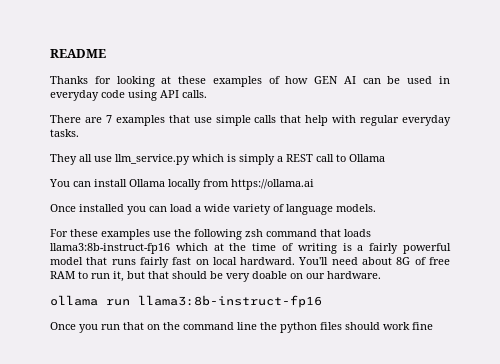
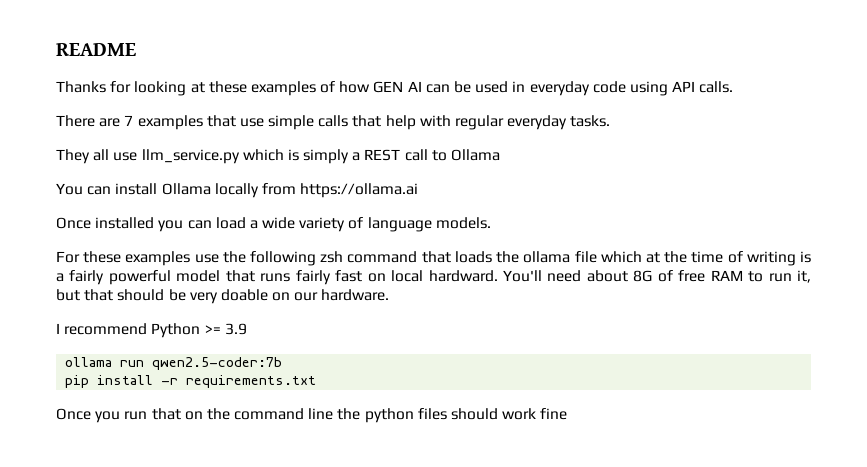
[50,243,170,254] llama3:8b-instruct-fp16 -> [496,251,597,263] the ollama file
[50,295,322,308] ollama run llama3:8b-instruct-fp16 -> [56,323,247,338] [65,357,283,370] [65,375,317,388] I recommend Python >= 3.9 // ollama run qwen2.5-coder:7b // pip install -r requirements.txt

